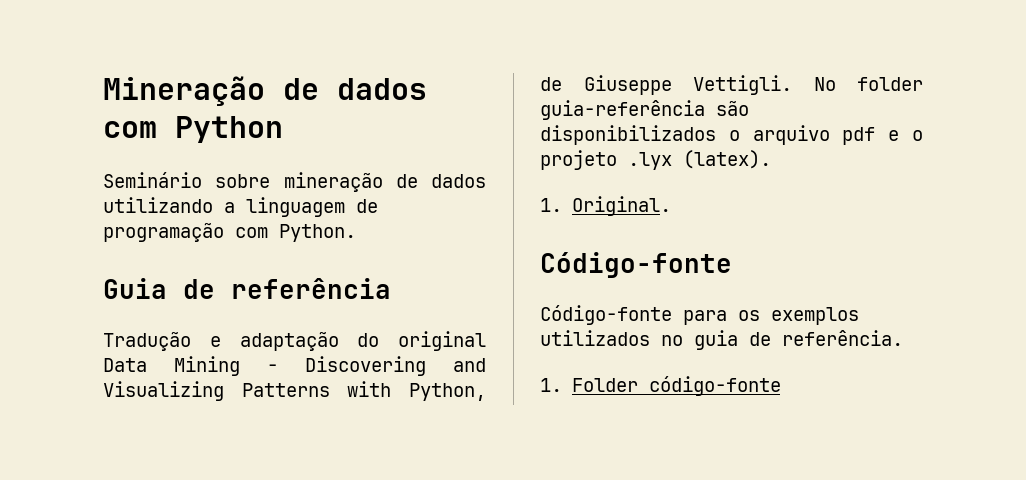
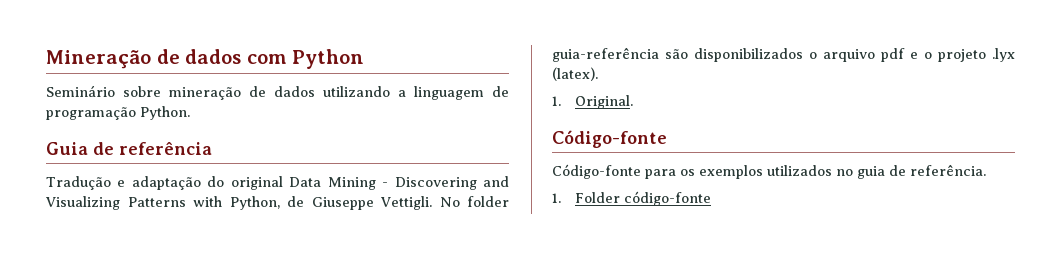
[235,227,268,238] com -> (136, 113) none

